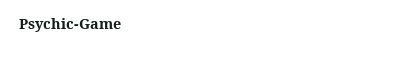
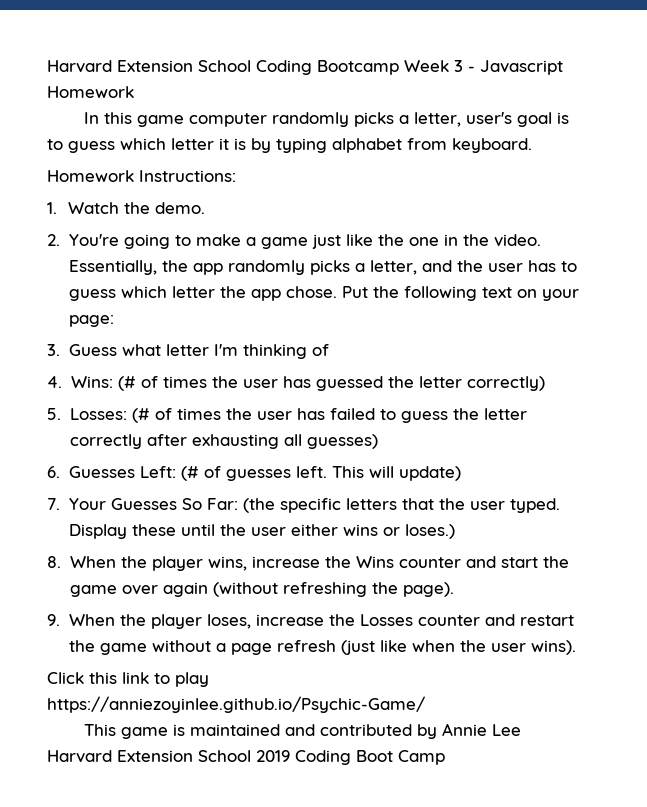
[19,18,121,32] Psychic-Game -> [47,60,563,75] [47,86,134,98] [84,112,570,127] [47,138,532,153] [47,170,236,182] [47,202,205,214] [47,234,541,249] [68,260,577,275] [68,286,579,301] [68,315,114,327] [47,344,329,359] [47,376,545,391] [47,408,527,423] [69,434,378,449] [47,466,461,481] [47,498,560,513] [68,524,455,539] [47,556,569,571] [69,582,454,597] [47,614,574,629] [68,640,576,655] [47,672,209,687] [47,696,425,713] [84,723,522,739] [47,750,445,765] Harvard Extension School Coding Bootcamp Week 3 - Javascript Homework // In this game computer randomly picks a letter, user's goal is to guess which letter it is by typing alphabet from keyboard. // Homework Instructions: // 1. Watch the demo. // 2. You're going to make a game just like the one in the video. Essentially, the app randomly picks a letter, and the user has to guess which letter the app chose. Put the following text on your page: // 3. Guess what letter I'm thinking of // 4. Wins: (# of times the user has guessed the letter correctly) // 5. Losses: (# of times the user has failed to guess the letter correctly after exhausting all guesses) // 6. Guesses Left: (# of guesses left. This will update) // 7. Your Guesses So Far: (the specific letters that the user typed. Display these until the user either wins or loses.) // 8. When the player wins, increase the Wins counter and start the game over again (without refreshing the page). // 9. When the player loses, increase the Losses counter and restart the game without a page refresh (just like when the user wins). // Click this link to play https://anniezoyinlee.github.io/Psychic-Game/ // This game is maintained and contributed by Annie Lee Harvard Extension School 2019 Coding Boot Camp

